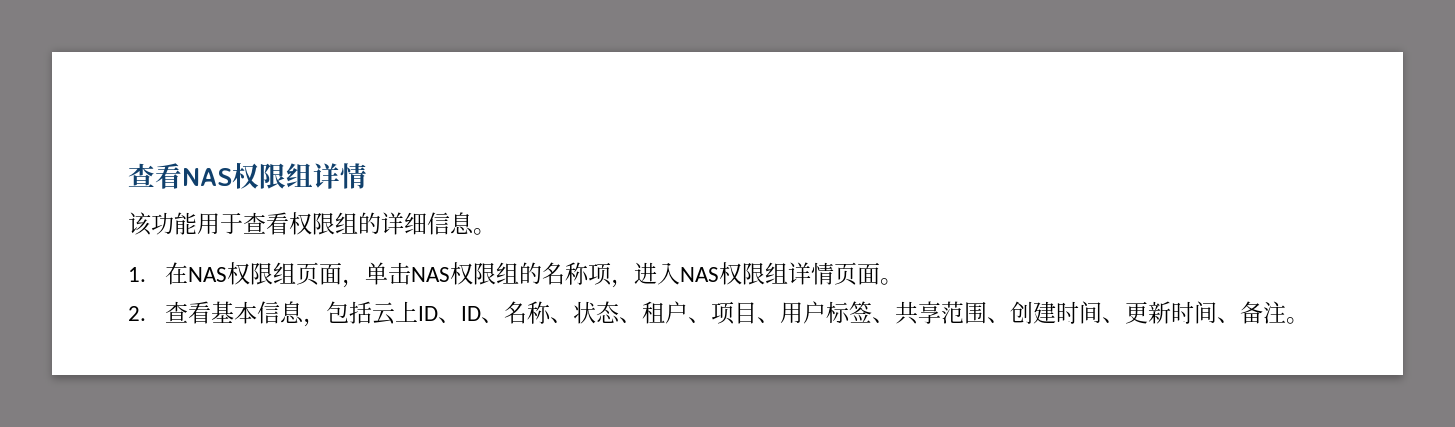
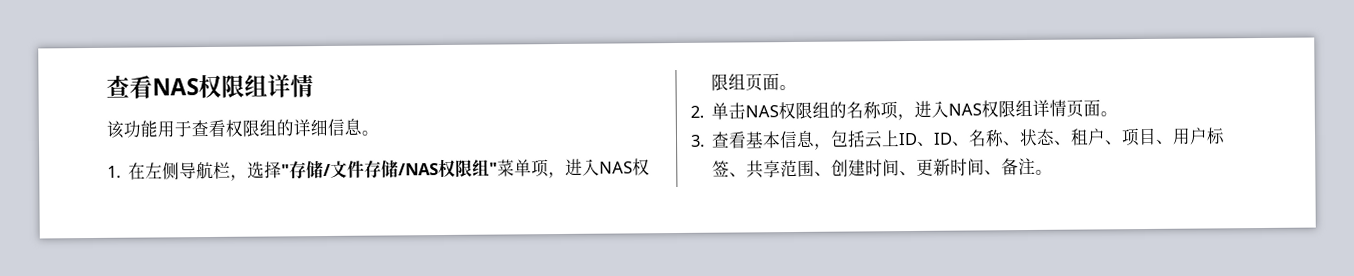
(188, 273) none -> [145,158,601,181] 左侧导航栏，选择"存储/文件存储/NAS权限组"菜单项，进入
[341,279,365,288] ， -> [779,84,798,91] [690,105,704,118] 。 // 2.
[128,306,146,321] 2. -> [690,134,705,147] 3.

